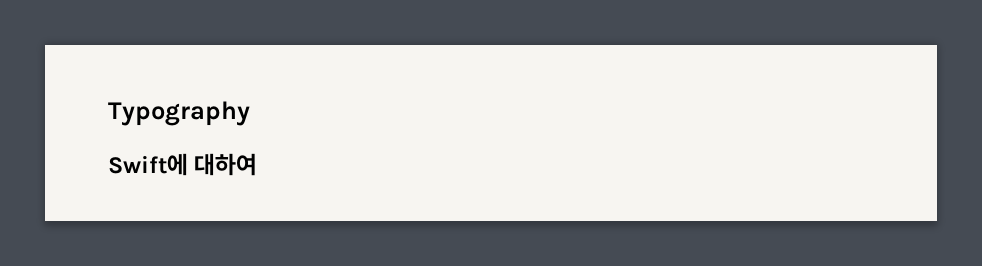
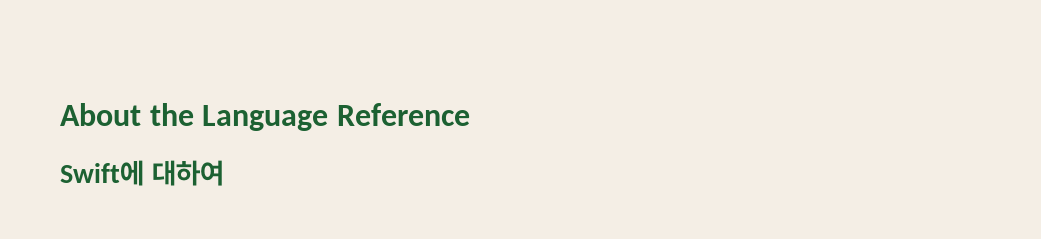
[108,101,250,126] Typography -> [60,103,470,131] About the Language Reference

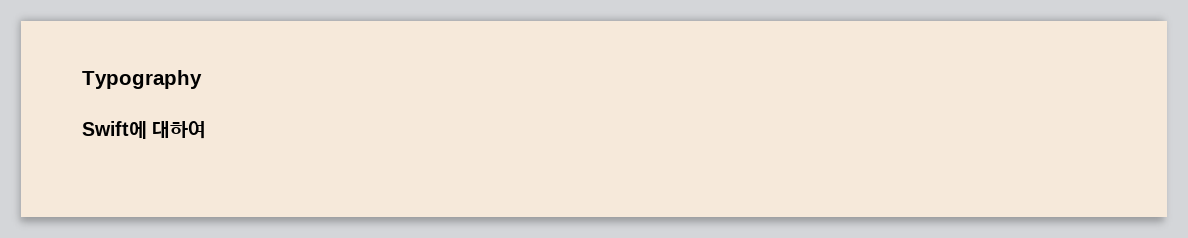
[60,103,470,131] About the Language Reference -> [82,70,202,89] Typography

